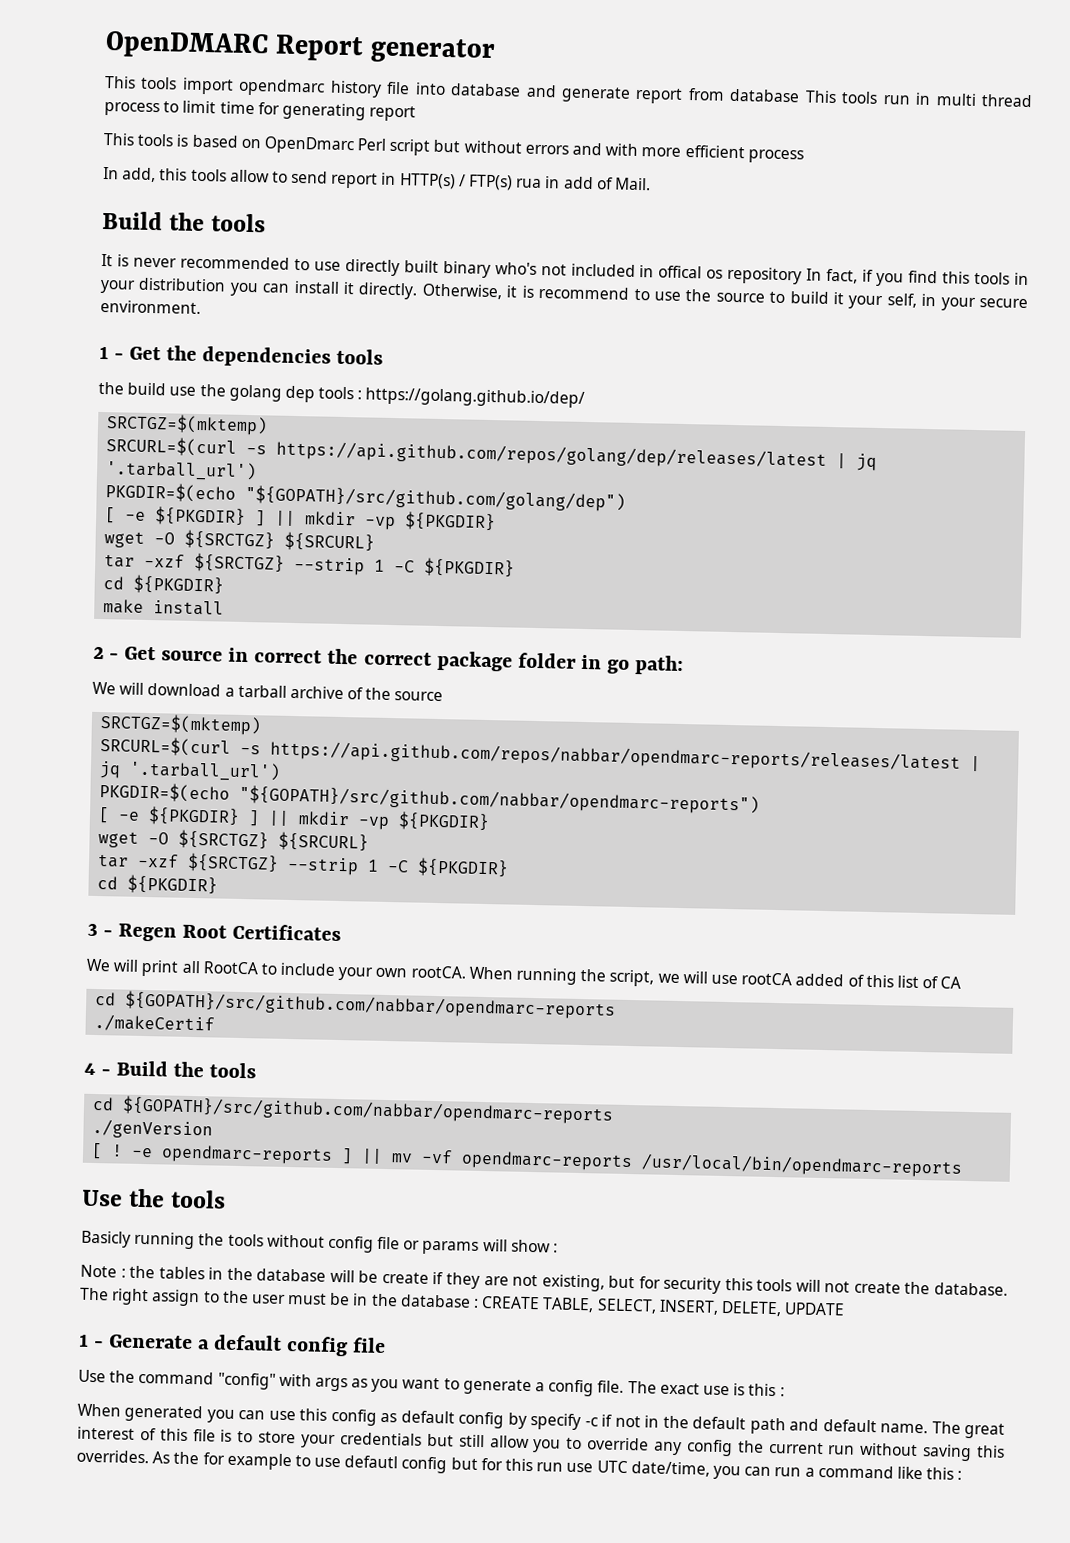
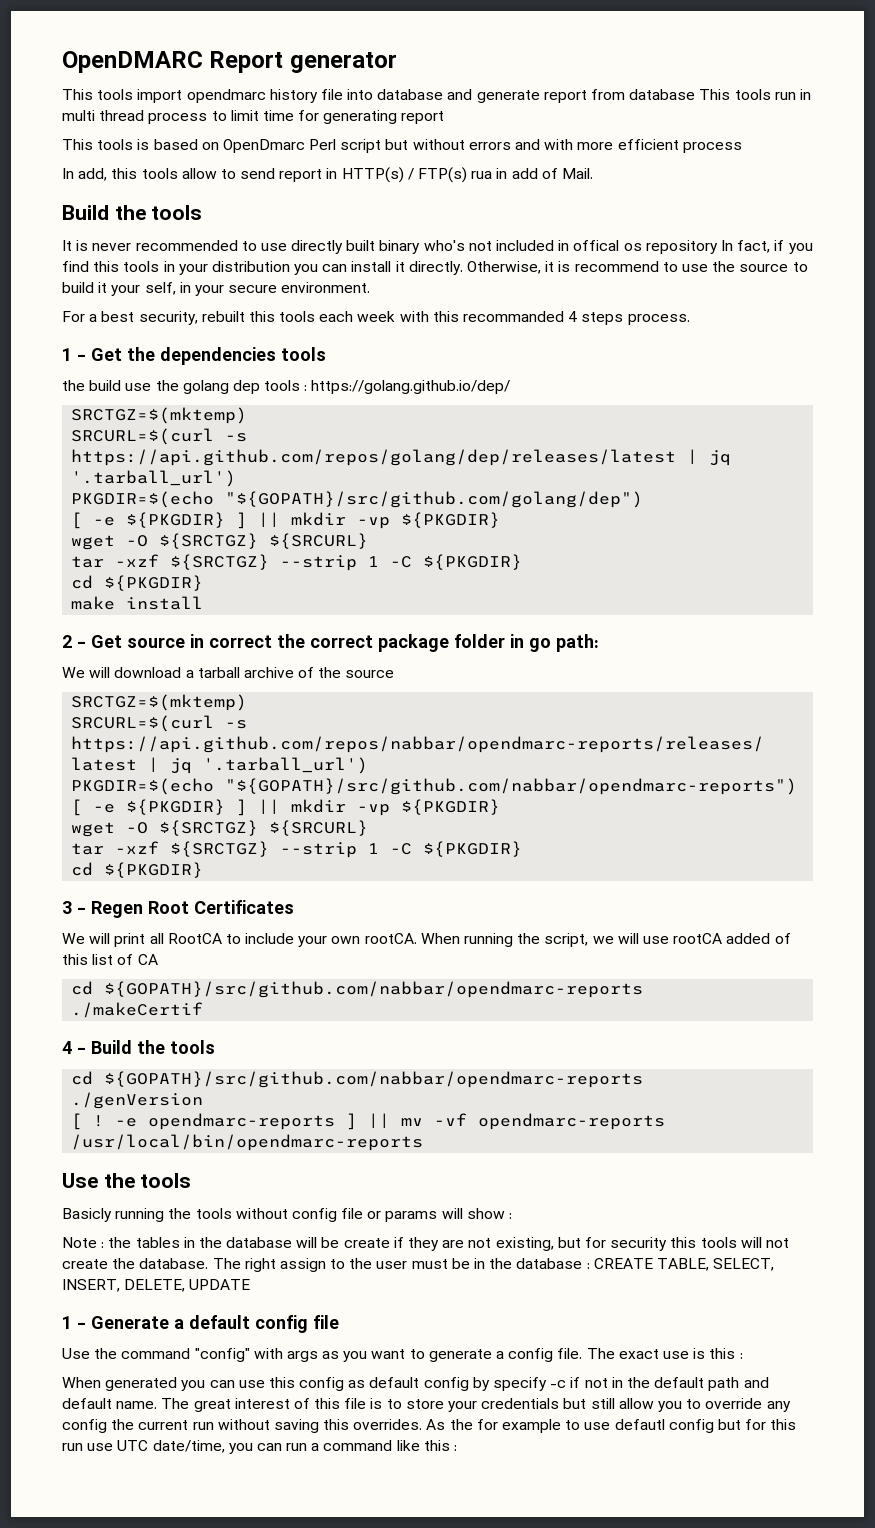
(201, 307) none -> [62,311,690,325] // For a best security, rebuilt this tools each week with this recommanded 4 steps process.

